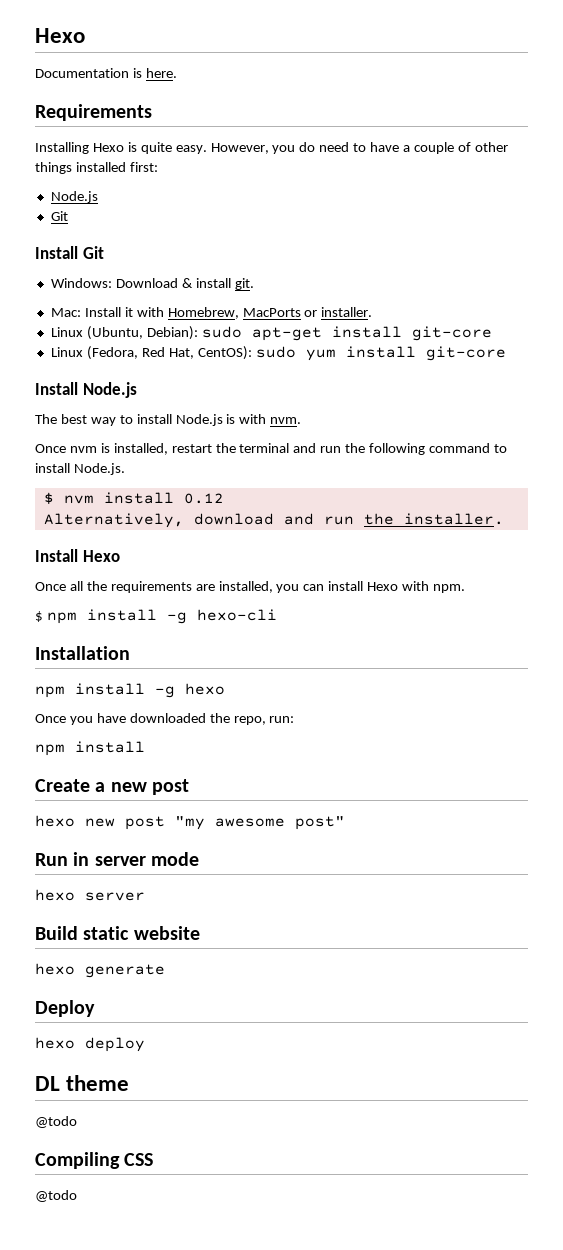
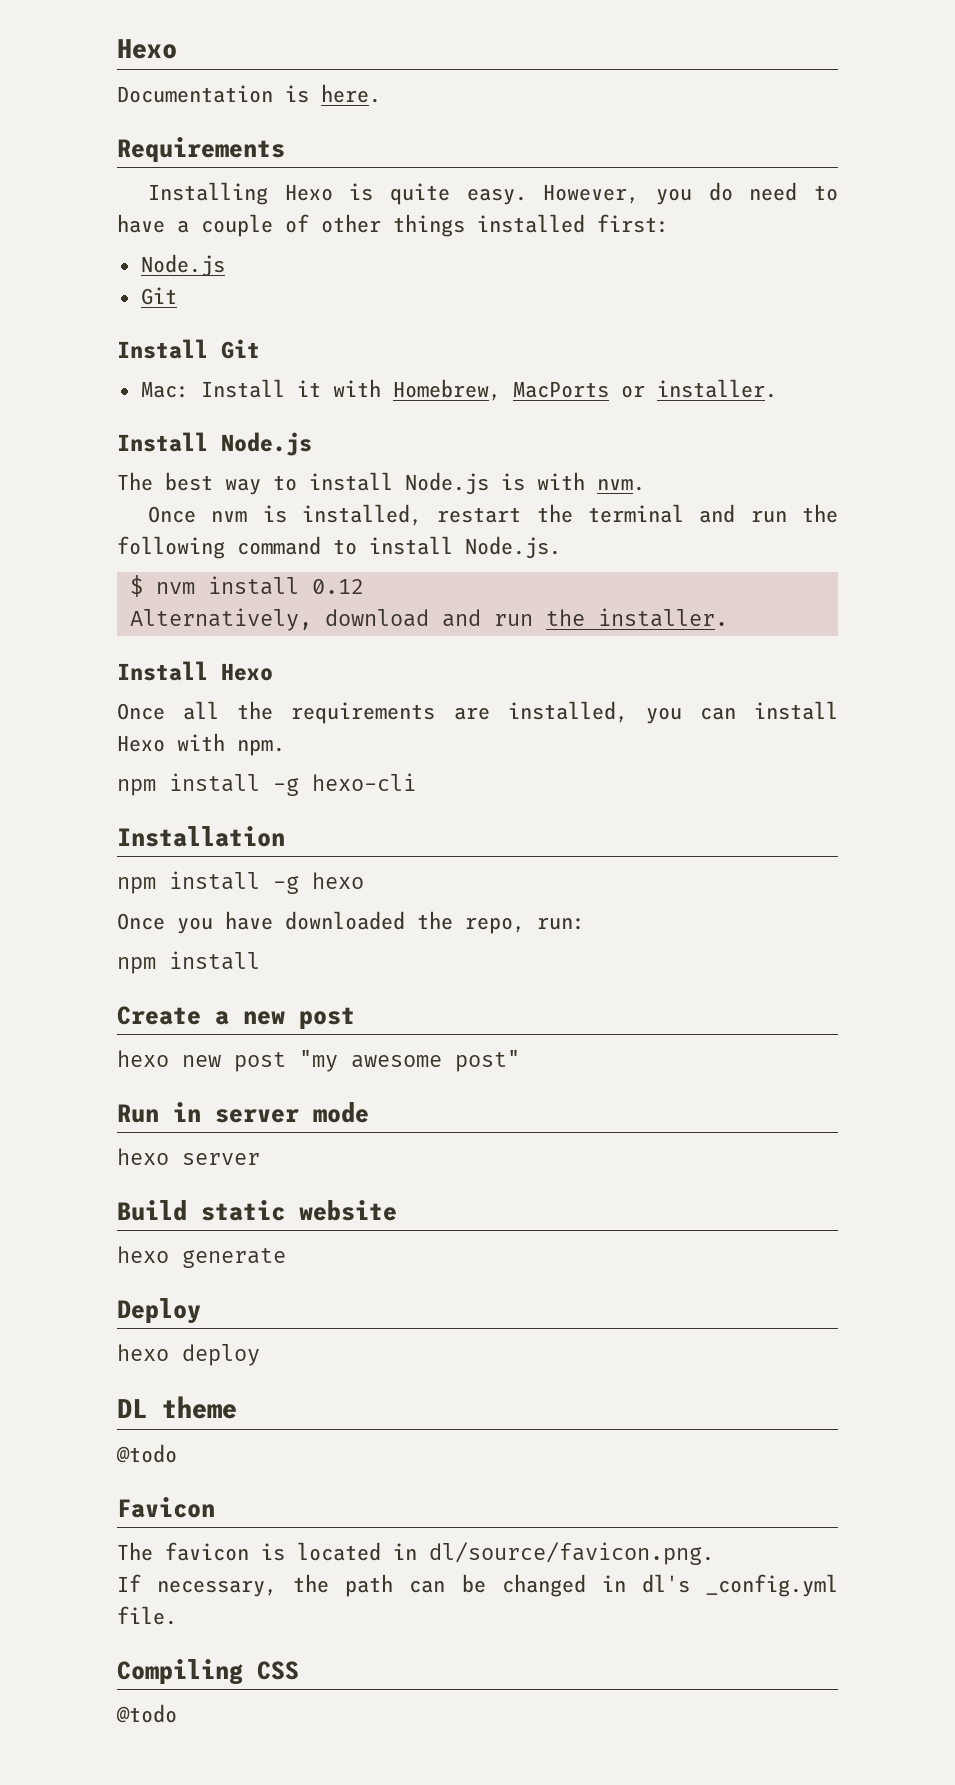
[50,278,254,290] // Windows: Download & install git. -> (260, 349) none
[50,326,492,341] [50,346,506,361] // Linux (Ubuntu, Debian): sudo apt-get install git-core // Linux (Fedora, Red Hat, CentOS): sudo yum install git-core -> (777, 388) none
[35,611,43,622] $ -> (285, 747) none
(77, 1122) none -> [117,1497,215,1518] [117,1542,714,1565] [117,1574,838,1597] [117,1606,177,1625] // Favicon // The favicon is located in dl/source/favicon.png. // If necessary, the path can be changed in dl's _config.yml file.

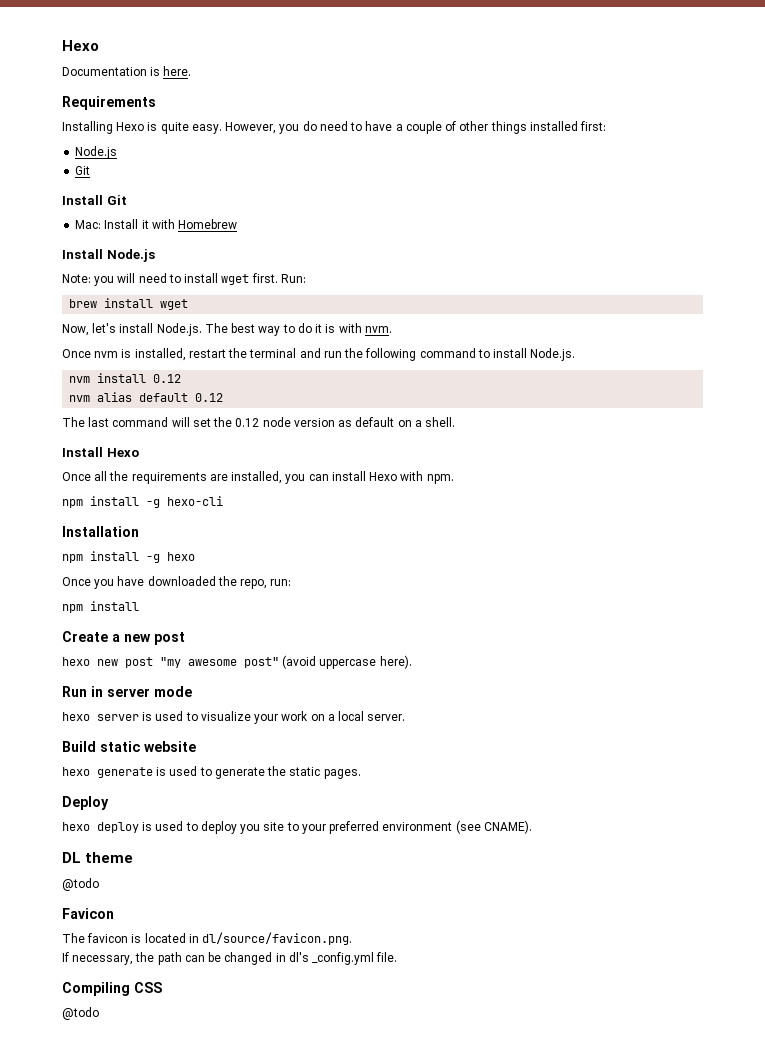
[392,379,777,401] [117,432,312,456] Homebrew, MacPorts or installer. // Install Node.js // -> [178,219,238,229] [62,249,155,262] [62,273,306,286] [69,298,189,310] [62,323,202,336] Homebrew // Install Node.js // Note: you will need to install wget first. Run: // brew install wget // Now, let's install Node.js.
[309,472,489,495] install Node.js -> [297,323,323,333] do it
[129,575,143,597] $ -> (576, 354) none
[129,608,728,631] Alternatively, download and run the installer. -> [69,392,224,402] [62,417,456,427] nvm alias default 0.12 // The last command will set the 0.12 node version as default on a shell.
(520, 1061) none -> [282,655,412,669] (avoid uppercase here).
(260, 1159) none -> [142,711,406,724] is used to visualize your work on a local server.
[117,1298,201,1324] [117,1344,260,1366] // Deploy // hexo deploy -> [156,766,361,779] [62,796,109,810] [62,820,532,834] is used to generate the static pages. // Deploy // hexo deploy is used to deploy you site to your preferred environment (see CNAME).

